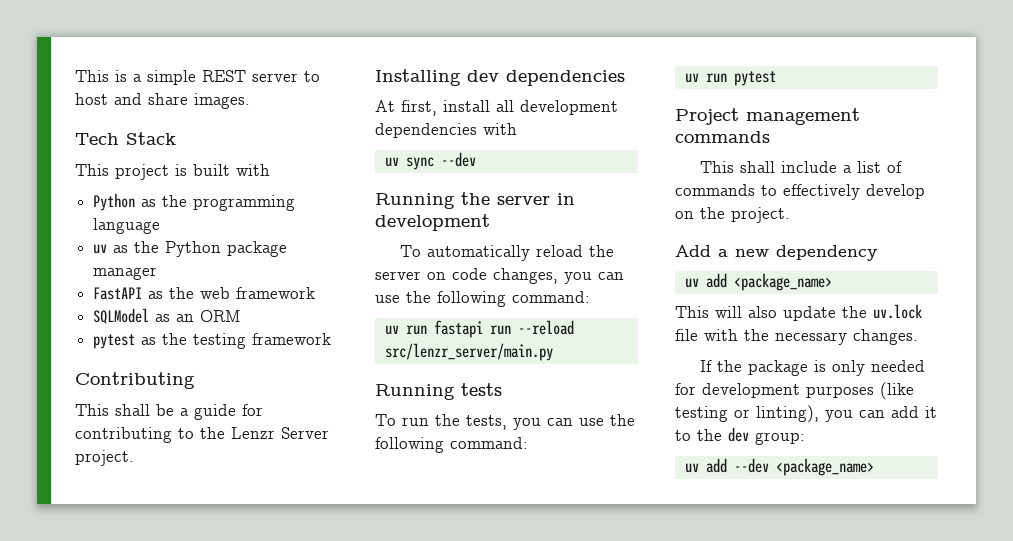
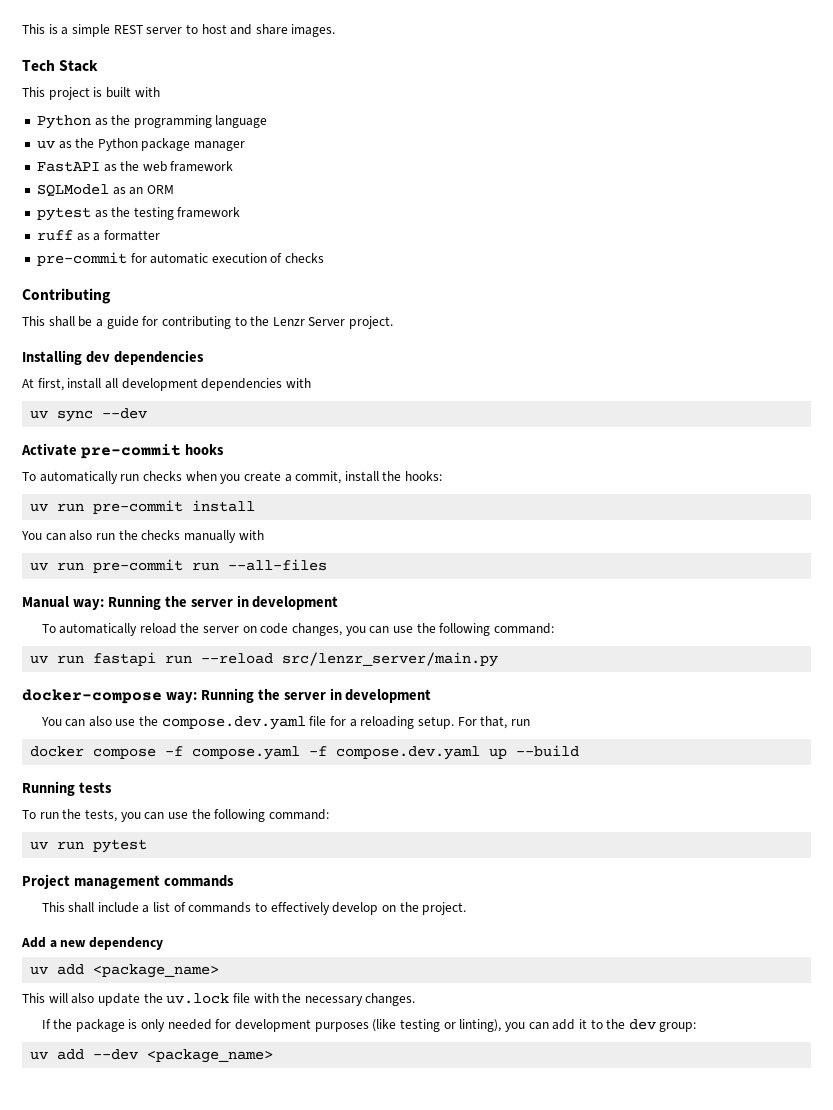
(332, 339) none -> [36,230,160,241] [36,252,325,266] // ruff as a formatter // pre-commit for automatic execution of checks
(476, 159) none -> [21,443,224,459] [22,471,443,484] [30,500,256,514] [21,530,264,543] [30,559,328,573] [22,596,104,610] Activate pre-commit hooks // To automatically run checks when you create a commit, install the hooks: // uv run pre-commit install // You can also run the checks manually with // uv run pre-commit run --all-files // Manual way:
(553, 352) none -> [22,688,432,704] [40,716,530,730] [30,745,580,760] // docker-compose way: Running the server in development // You can also use the compose.dev.yaml file for a reloading setup. For that, run // docker compose -f compose.yaml -f compose.dev.yaml up --build

